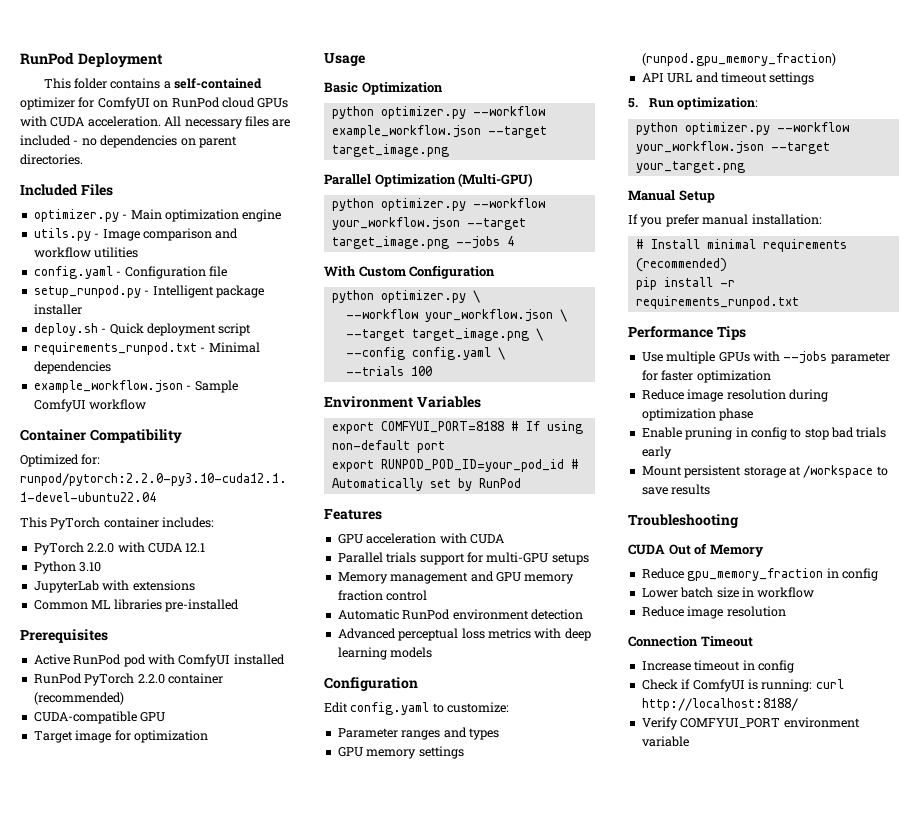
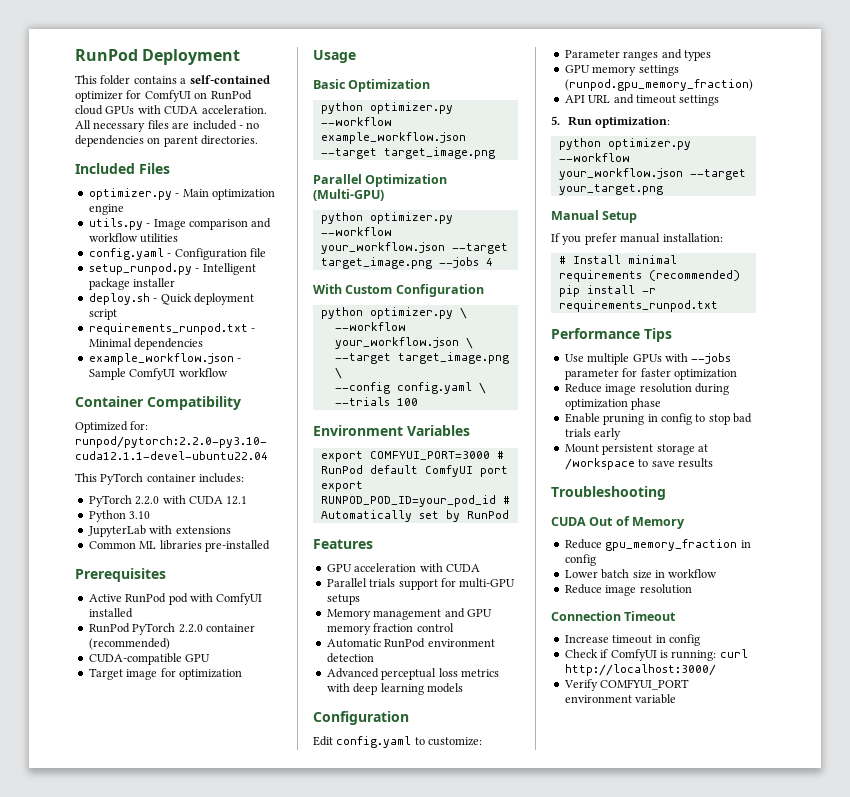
[380,421,583,434] [331,440,410,450] COMFYUI_PORT=8188 # If using non-default -> [369,451,504,460] [320,465,473,477] COMFYUI_PORT=3000 # RunPod default ComfyUI
[641,698,798,711] http://localhost:8188/ -> [564,664,716,676] http://localhost:3000/

